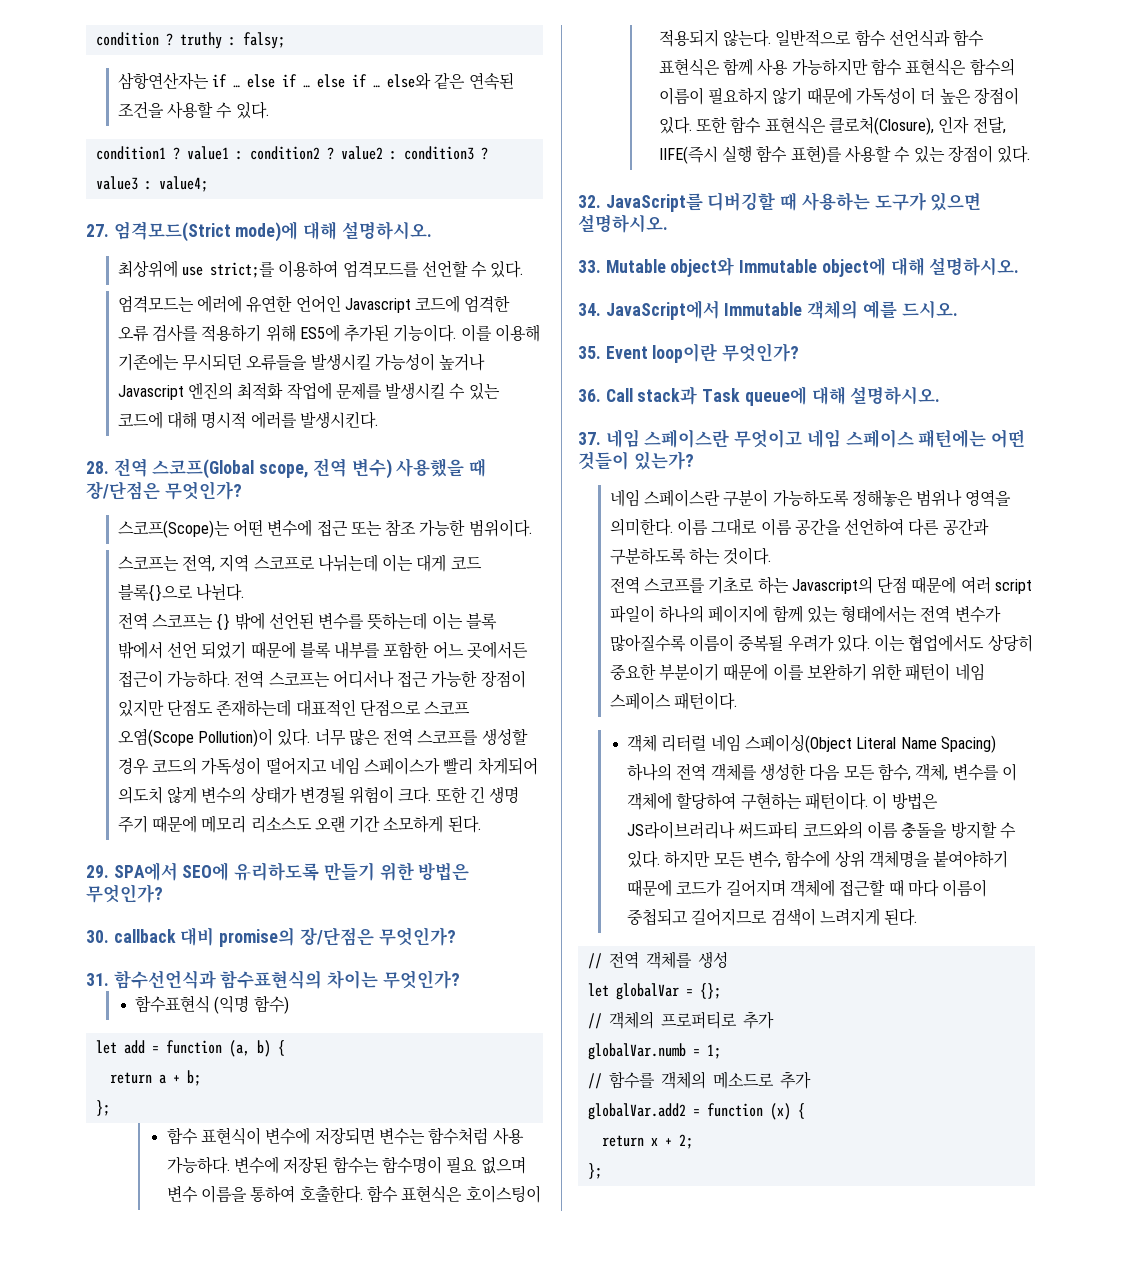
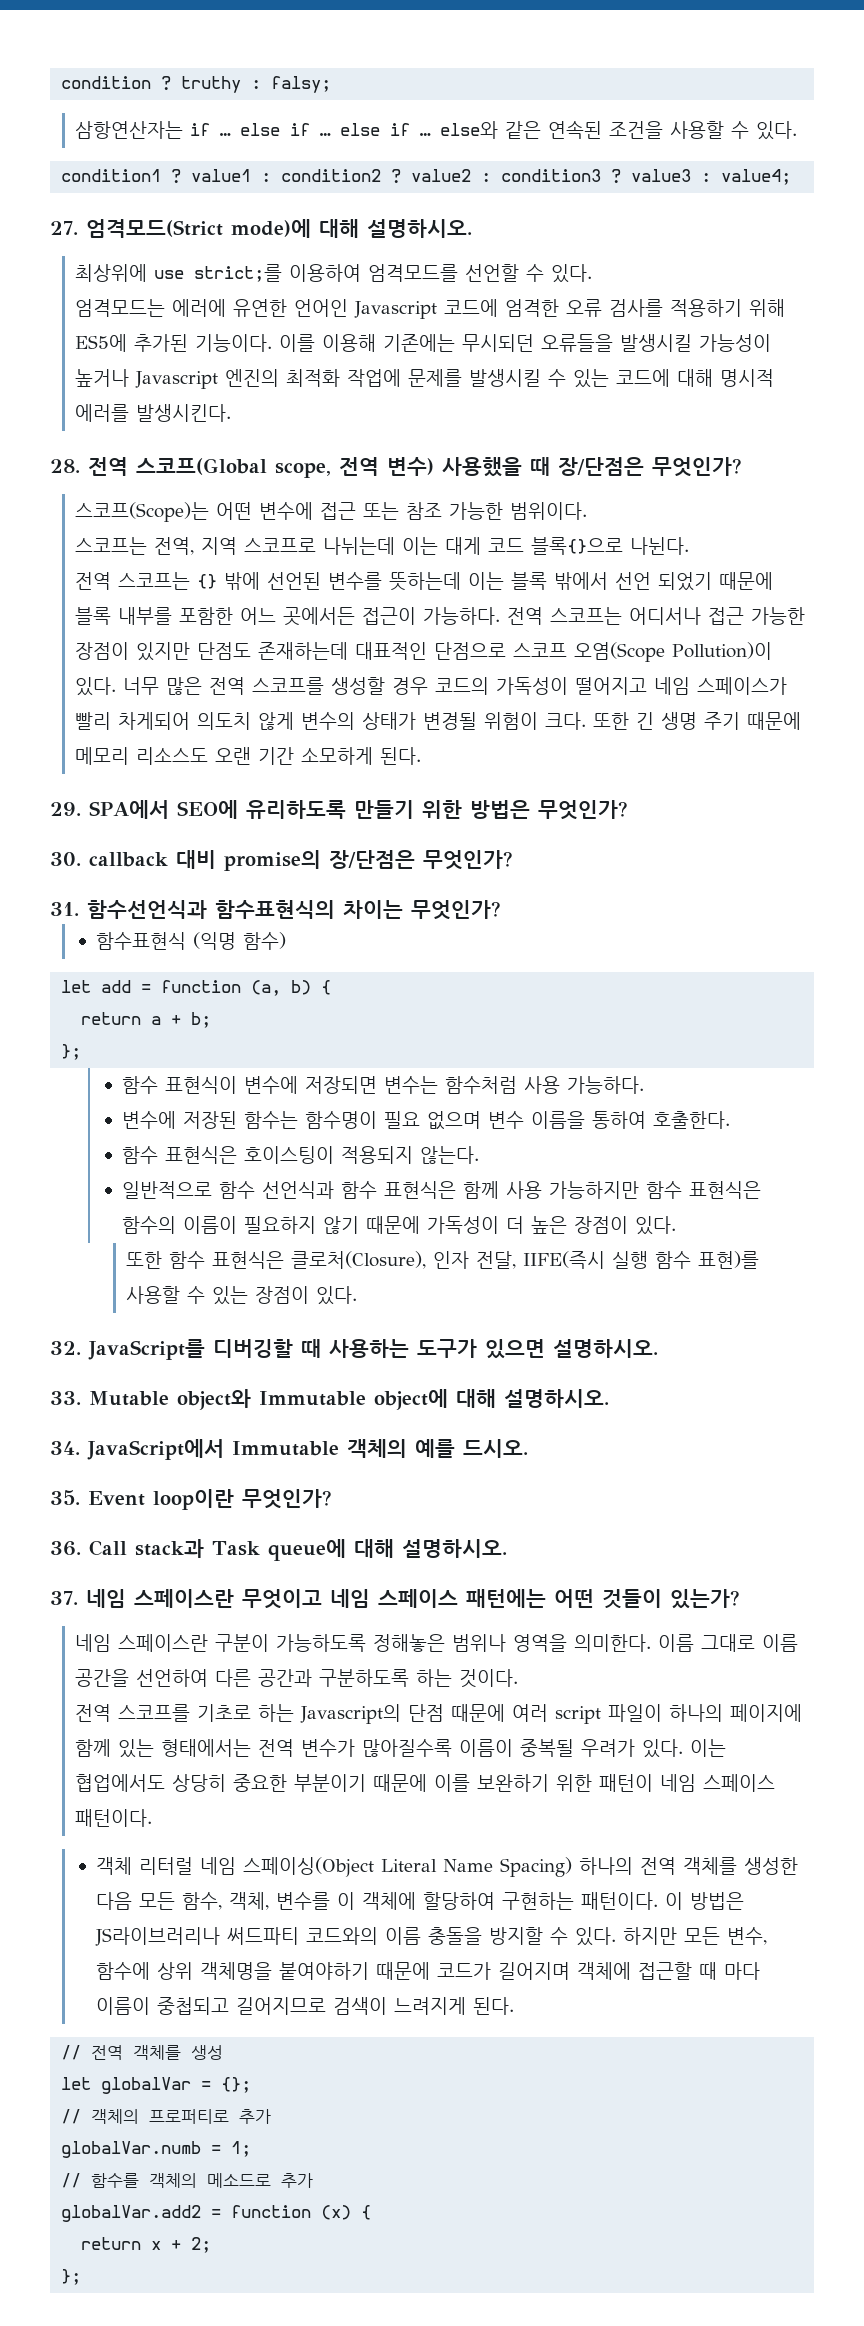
(230, 1165) none -> (644, 1085) //
(363, 1194) none -> (730, 1120) //
(771, 38) none -> (479, 1155) //
(692, 125) none -> (676, 1225) //

